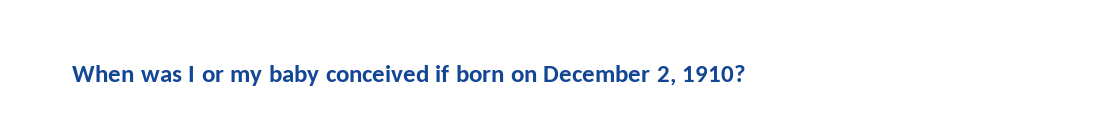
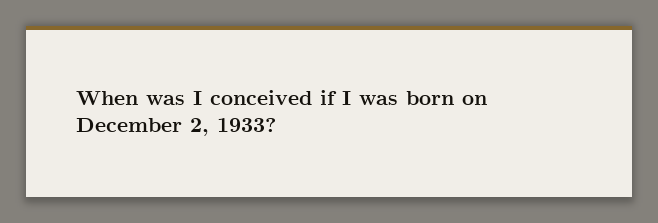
[201,65,450,86] or my baby conceived if -> [210,90,398,105] conceived if I was
[682,65,747,82] 1910? -> [217,118,276,132] 1933?

